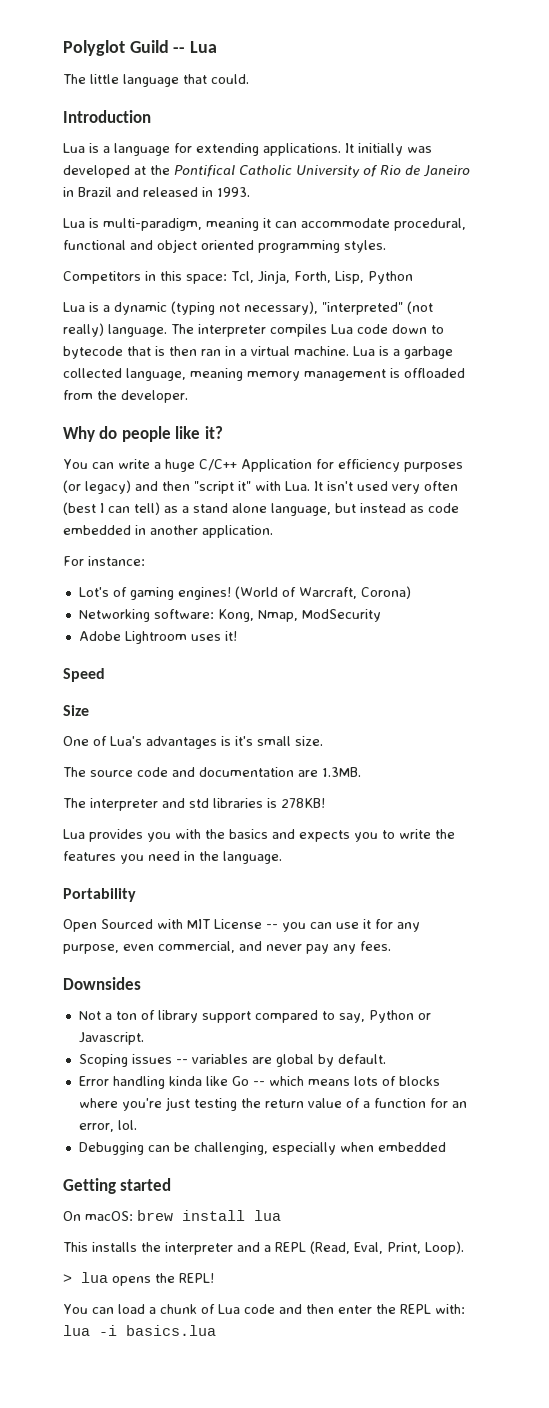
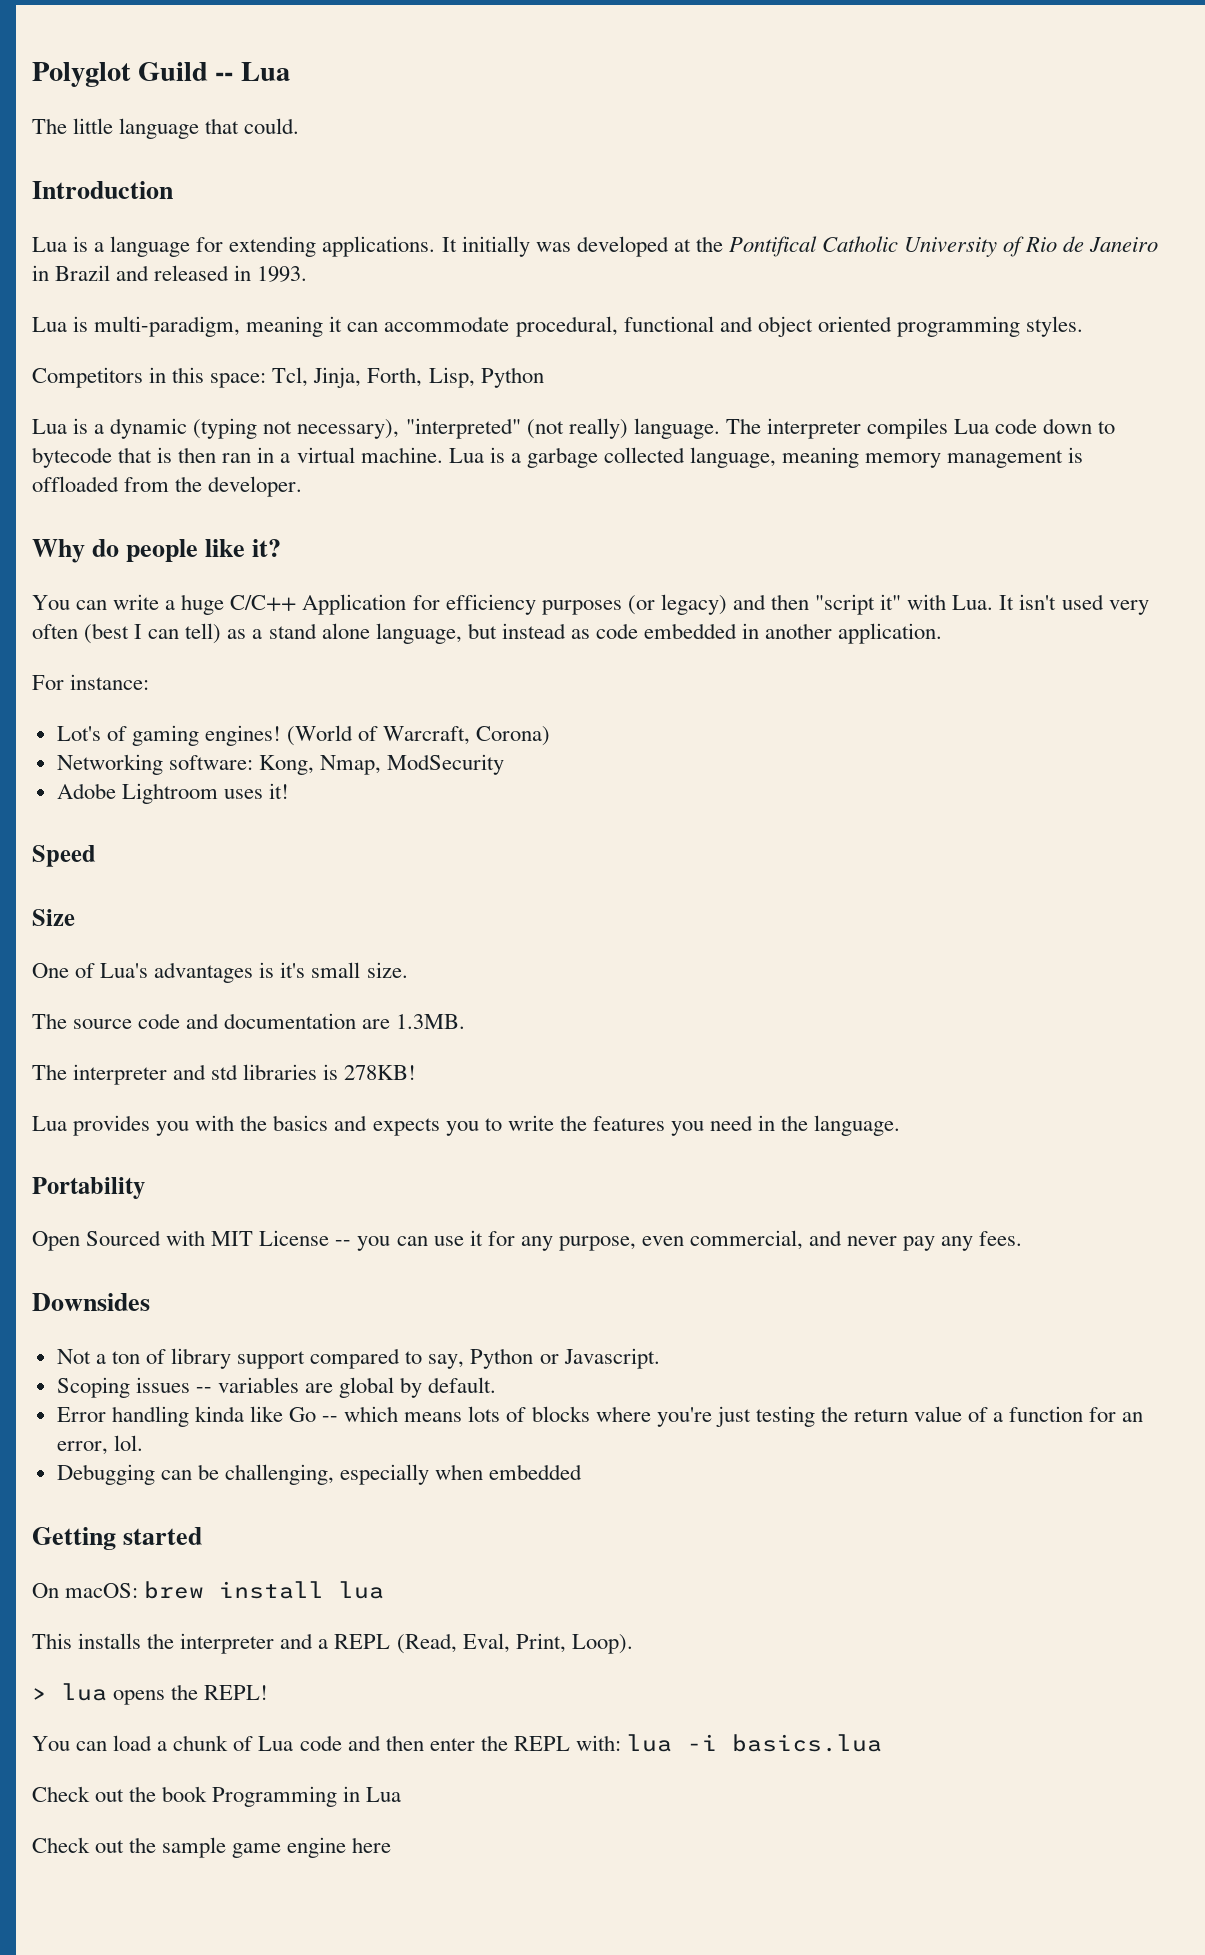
(216, 1330) none -> [32,1786,402,1807] [32,1837,392,1858] // Check out the book Programming in Lua // Check out the sample game engine here

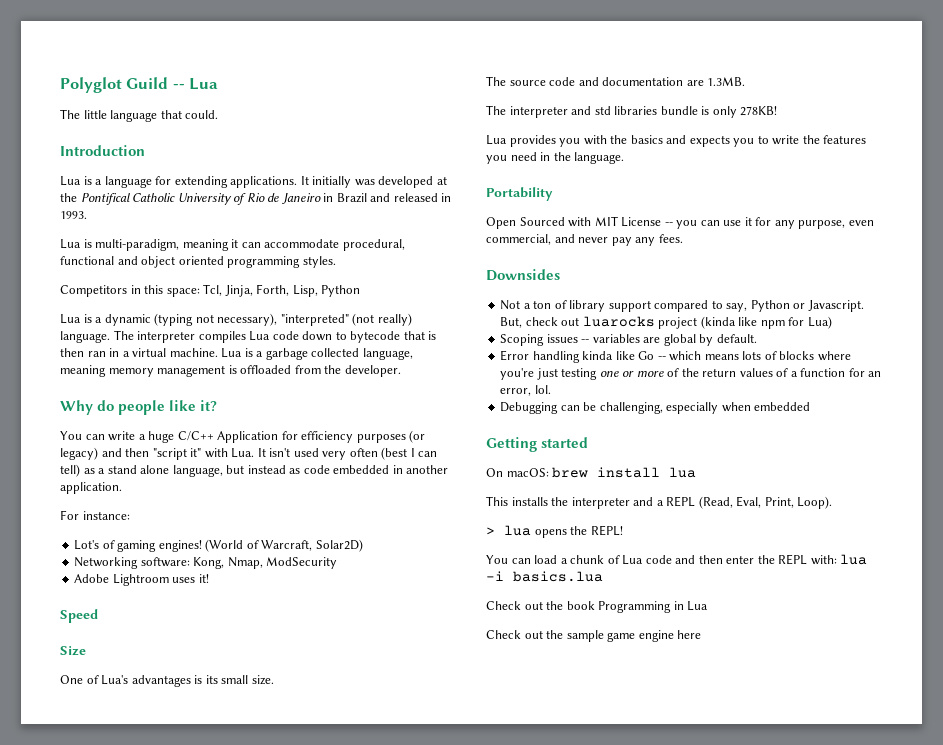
[476,726,551,746] Corona) -> [315,539,363,552] Solar2D)
[280,962,306,978] it's -> [205,675,218,684] its
[323,1064,339,1080] is -> [660,106,737,118] bundle is only
(660, 1358) none -> [500,316,832,329] But, check out luarocks project (kinda like npm for Lua)
(815, 1416) none -> [599,368,680,377] one or more of
[914,1406,963,1422] value -> [739,368,773,377] values

